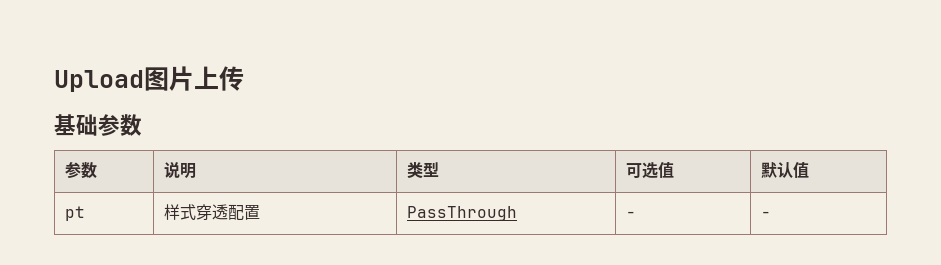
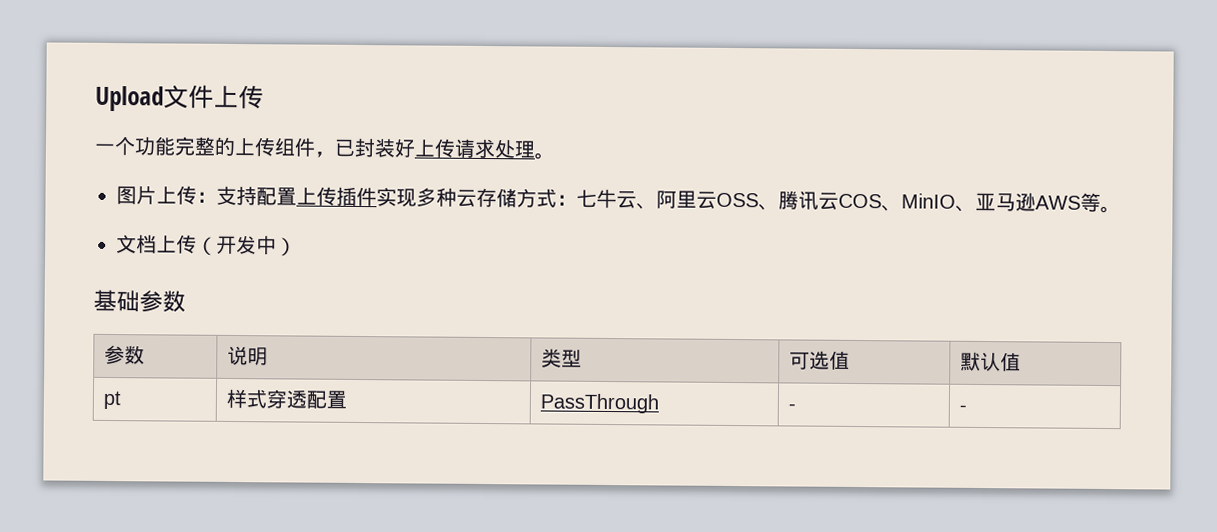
[144,66,244,91] 图片上传 -> [163,84,264,110] [94,136,555,160] [116,185,1121,214] [116,234,297,257] 文件上传 // 一个功能完整的上传组件，已封装好上传请求处理。 // 图片上传：支持配置上传插件实现多种云存储方式：七牛云、阿里云OSS、腾讯云COS、MinIO、亚马逊AWS等。 // 文档上传（开发中）

